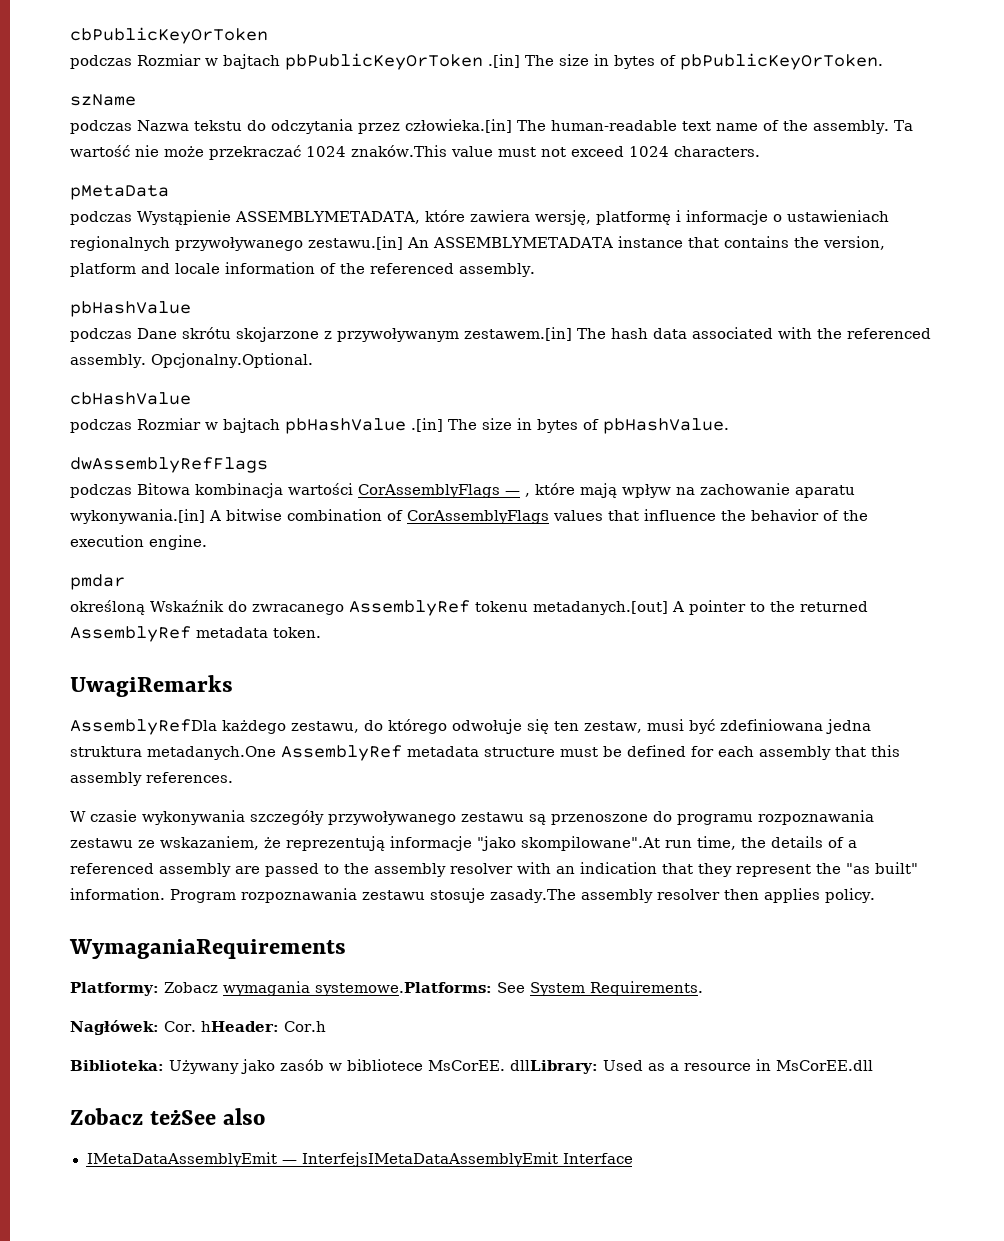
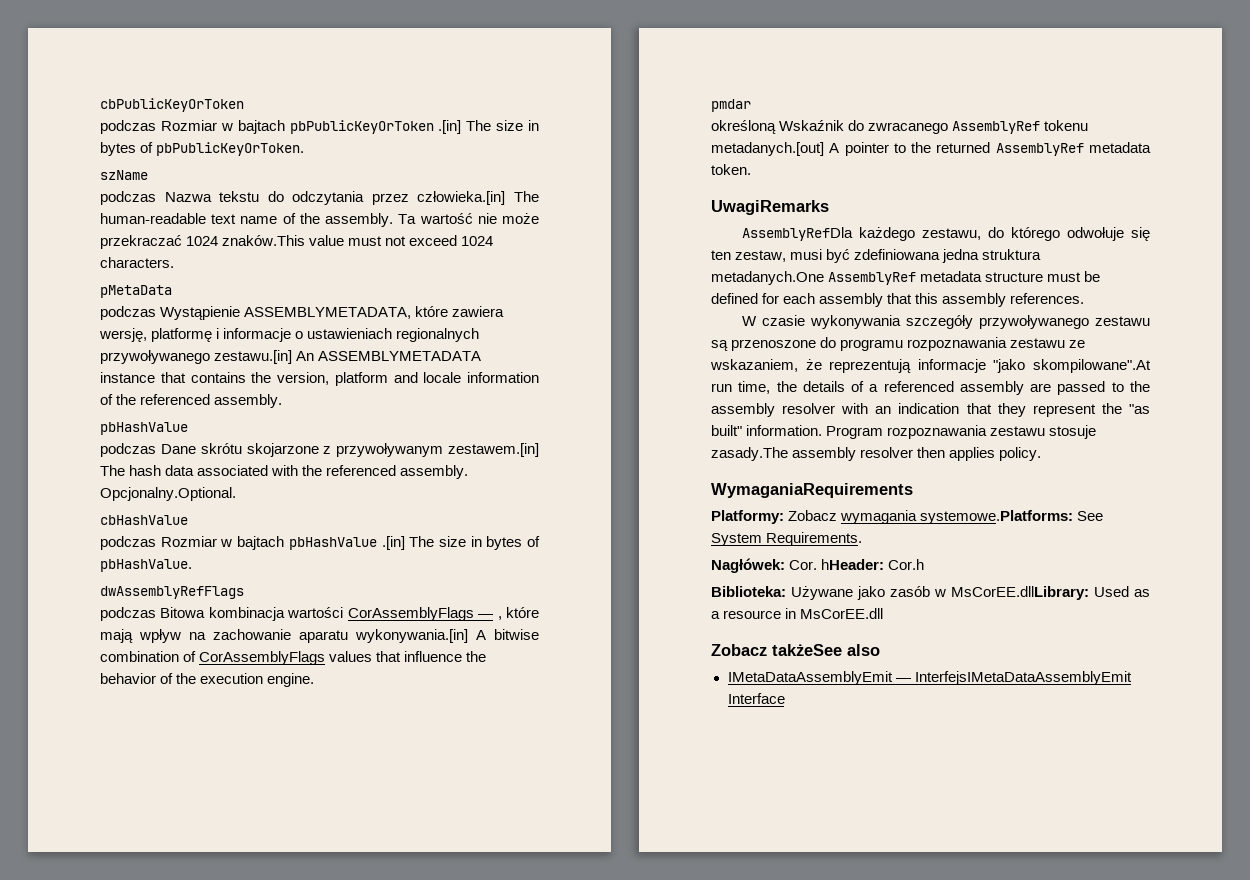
[169,1060,239,1074] Używany -> [791,586,853,600] Używane
[347,1059,598,1074] bibliotece MsCorEE. dllLibrary: -> [951,586,1089,600] MsCorEE.dllLibrary:
[150,1110,217,1125] teżSee -> [772,644,842,656] takżeSee

